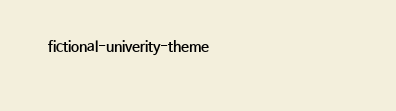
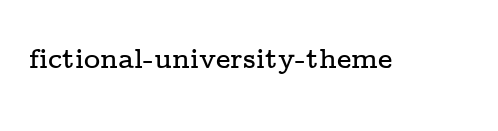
[48,40,209,56] fictional-univerity-theme -> [29,49,392,74] fictional-university-theme

